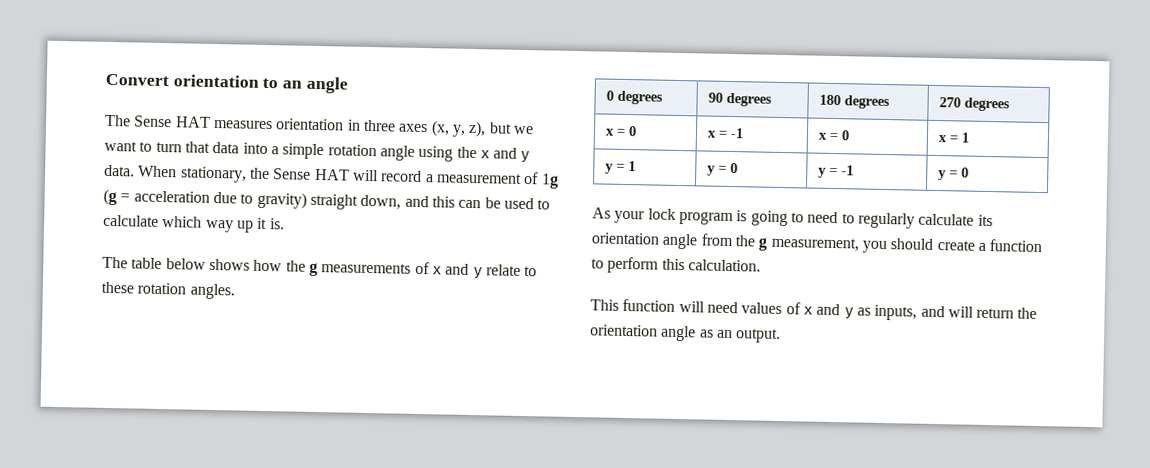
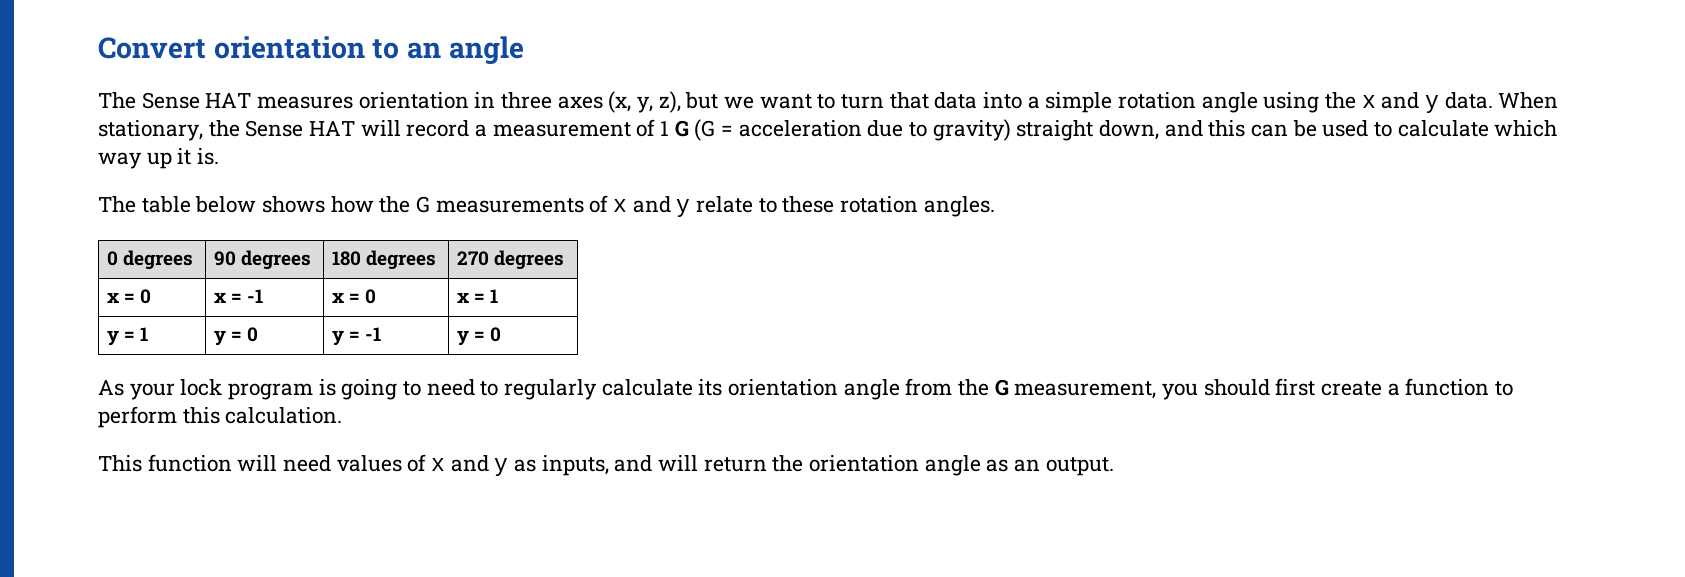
[540,173,559,189] [103,188,117,206] 1g (g -> [660,119,716,141] 1 G (G
[308,262,318,277] g -> [416,196,431,213] G
[758,237,768,251] g -> [994,379,1009,396] G
(934, 244) none -> [1275,378,1316,396] first

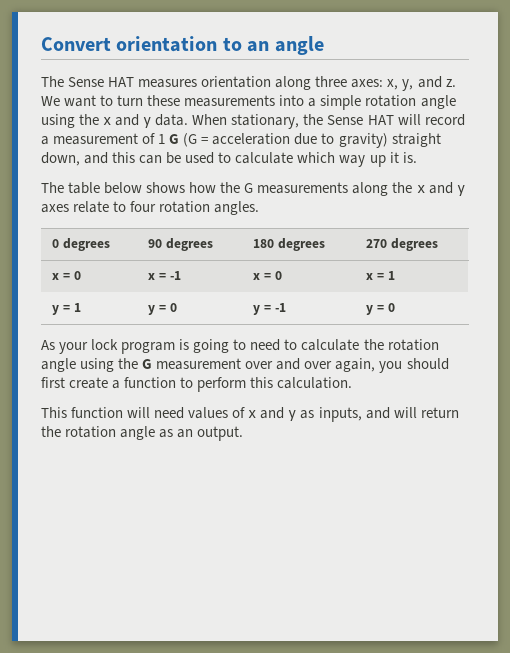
[474,91,755,113] in three axes (x, y, z), but we -> [275,76,456,91] [41,96,60,106] along three axes: x, y, and z. We
[889,92,978,109] that data -> [147,95,276,107] these measurements
[589,195,691,217] of x and y -> [352,182,465,196] [41,204,69,213] along the x and y axes
[782,196,835,213] these -> [130,201,157,212] four
[504,378,1157,400] regularly calculate its orientation angle from the G measurement, -> [301,339,439,351] [41,358,376,372] calculate the rotation angle using the G measurement over and over again,
[809,455,920,472] orientation -> [65,426,117,438] rotation

